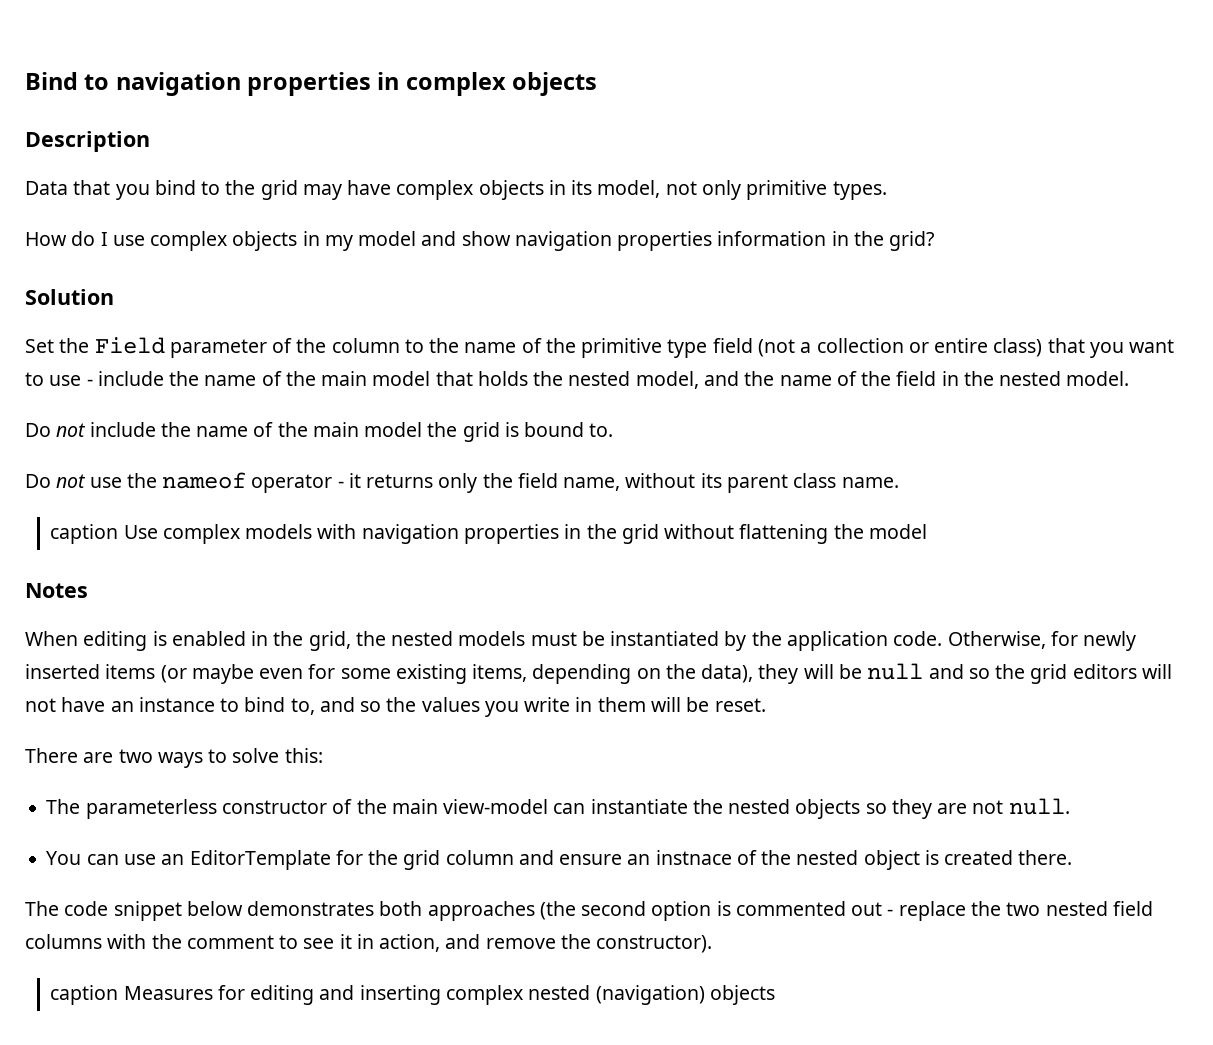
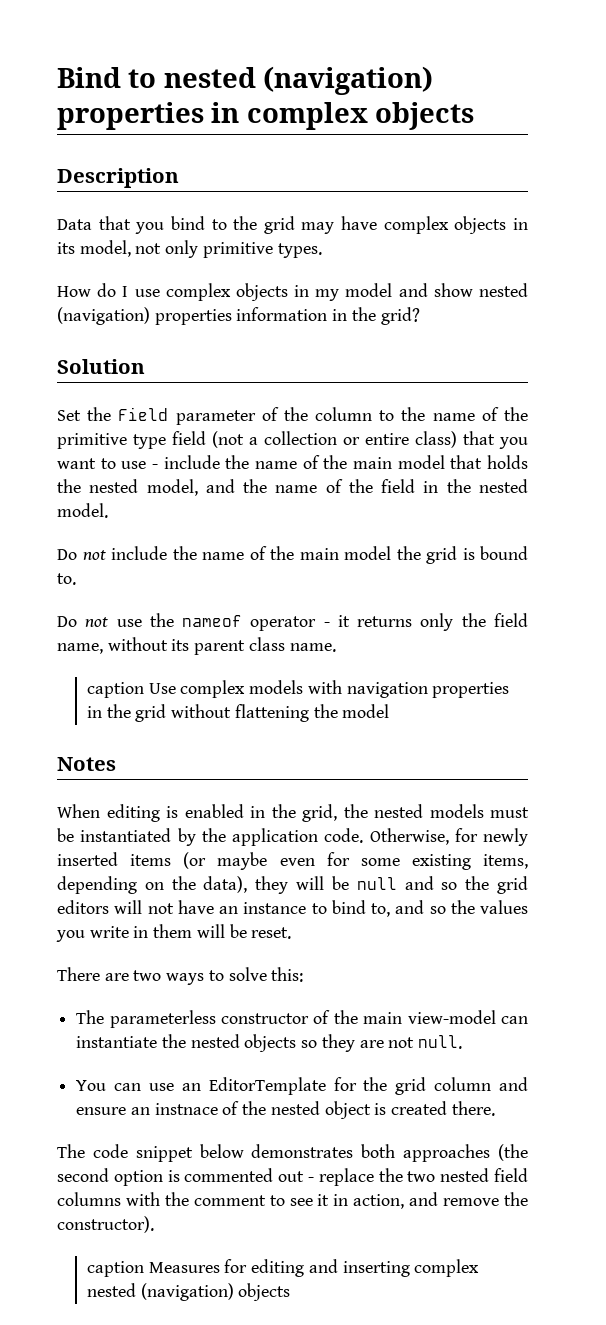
[115,72,241,96] navigation -> [163,66,434,95] nested (navigation)
[514,231,612,251] navigation -> [479,283,528,297] [57,307,150,325] nested (navigation)

